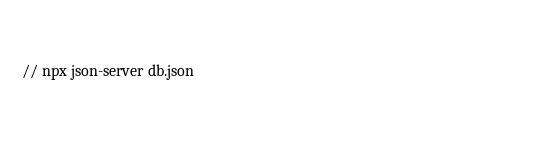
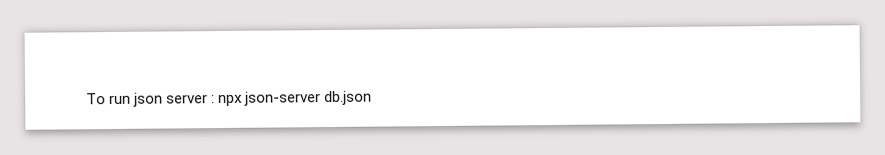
[22,64,38,79] // -> [86,92,216,107] To run json server :

